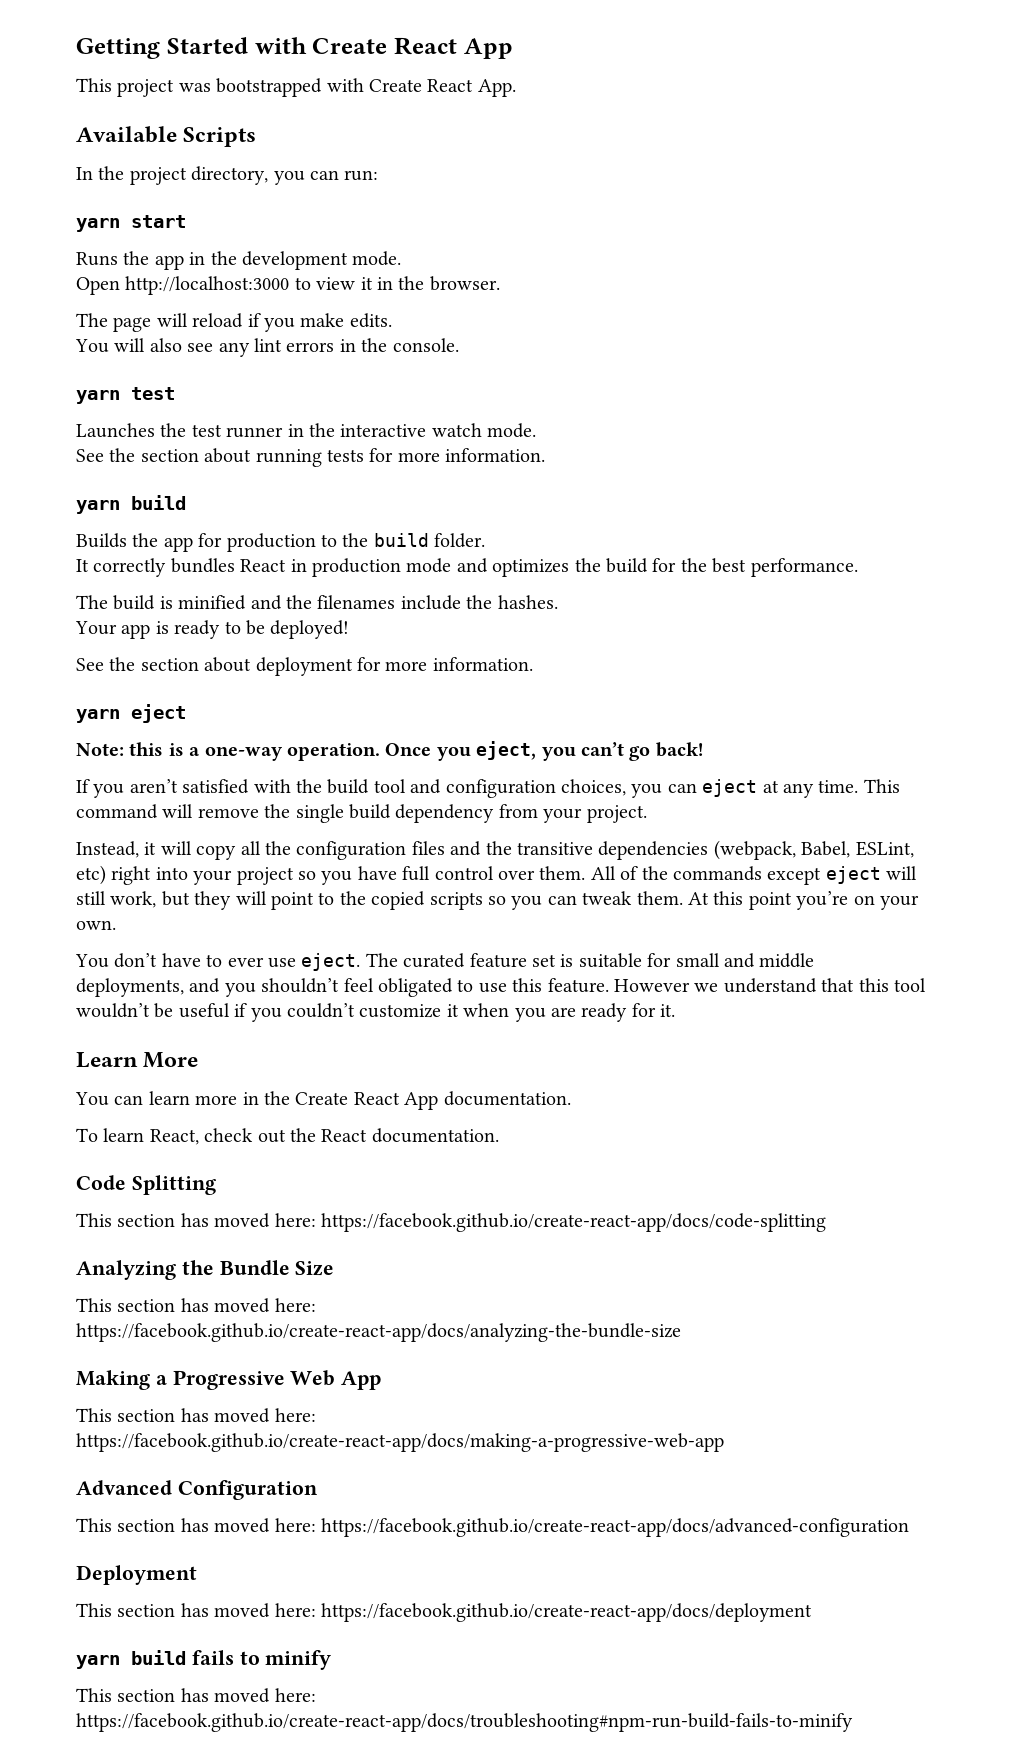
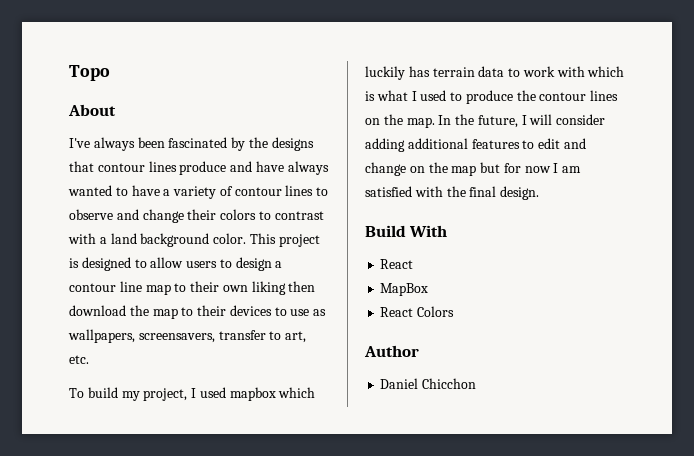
[76,37,513,59] [76,78,516,97] [76,126,257,147] [76,166,379,185] [76,215,186,232] [76,251,402,270] [76,276,500,295] [76,313,392,332] [75,338,459,357] [76,387,175,404] [76,423,537,438] [76,448,546,467] [76,495,186,514] [76,533,486,552] [76,558,858,577] [76,595,558,610] [75,620,350,639] [76,657,533,676] [76,704,186,723] [76,741,703,761] [76,779,900,798] [76,804,647,823] [76,840,914,860] [76,865,918,885] [76,891,919,910] [76,920,116,930] [75,953,815,971] [76,978,926,997] [76,1003,676,1022] [76,1052,199,1068] [75,1091,571,1110] [76,1128,499,1145] [76,1175,216,1195] [76,1213,826,1232] [76,1260,335,1280] [76,1298,316,1313] [76,1323,681,1342] [76,1370,382,1390] [76,1408,316,1423] [76,1433,724,1452] [76,1480,318,1500] [76,1518,909,1537] [76,1565,197,1585] [76,1603,812,1622] [76,1650,332,1670] [76,1688,316,1703] [76,1713,853,1732] Getting Started with Create React App // This project was bootstrapped with Create React App. // Available Scripts // In the project directory, you can run: // yarn start // Runs the app in the development mode. // Open http://localhost:3000 to view it in the browser. // The page will reload if you make edits. // You will also see any lint errors in the console. // yarn test // Launches the test runner in the interactive watch mode. // See the section about running tests for more information. // yarn build // Builds the app for production to the build folder. // It correctly bundles React in production mode and optimizes the build for the best performance. // The build is minified and the filenames include the hashes. // Your app is ready to be deployed! // See the section about deployment for more information. // yarn eject // Note: this is a one-way operation. Once you eject, you can’t go back! // If you aren’t satisfied with the build tool and configuration choices, you can eject at any time. This command will remove the single build dependency from your project. // Instead, it will copy all the configuration files and the transitive dependencies (webpack, Babel, ESLint, etc) right into your project so you have full control over them. All of the commands except eject will still work, but they will point to the copied scripts so you can tweak them. At this point you’re on your own. // You don’t have to ever use eject. The curated feature set is suitable for small and middle deployments, and you shouldn’t feel obligated to use this feature. However we understand that this tool wouldn’t be useful if you couldn’t customize it when you are ready for it. // Learn More // You can learn more in the Create React App documentation. // To learn React, check out the React documentation. // Code Splitting // This section has moved here: https://facebook.github.io/create-react-app/docs/code-splitting // Analyzing the Bundle Size // This section has moved here: https://facebook.github.io/create-react-app/docs/analyzing-the-bundle-size // Making a Progressive Web App // This section has moved here: https://facebook.github.io/create-react-app/docs/making-a-progressive-web-app // Advanced Configuration // This section has moved here: https://facebook.github.io/create-react-app/docs/advanced-configuration // Deployment // This section has moved here: https://facebook.github.io/create-react-app/docs/deployment // yarn build fails to minify // This section has moved here: https://facebook.github.io/create-react-app/docs/troubleshooting#npm-run-build-fails-to-minify -> [69,65,110,81] [68,104,116,116] [69,137,314,151] [69,161,329,175] [68,185,329,199] [69,209,324,223] [68,233,320,247] [69,257,283,271] [69,281,316,295] [69,305,327,319] [68,329,307,343] [69,355,89,364] [69,387,316,401] [365,66,625,80] [365,90,619,104] [365,114,606,128] [365,138,586,152] [365,162,582,176] [365,186,540,200] [365,225,448,237] [380,259,414,269] [380,283,429,296] [380,306,455,317] [364,345,419,357] [380,378,477,389] Topo // About // I've always been fascinated by the designs that contour lines produce and have always wanted to have a variety of contour lines to observe and change their colors to contrast with a land background color. This project is designed to allow users to design a contour line map to their own liking then download the map to their devices to use as wallpapers, screensavers, transfer to art, etc. // To build my project, I used mapbox which luckily has terrain data to work with which is what I used to produce the contour lines on the map. In the future, I will consider adding additional features to edit and change on the map but for now I am satisfied with the final design. // Build With // React // MapBox // React Colors // Author // Daniel Chicchon

